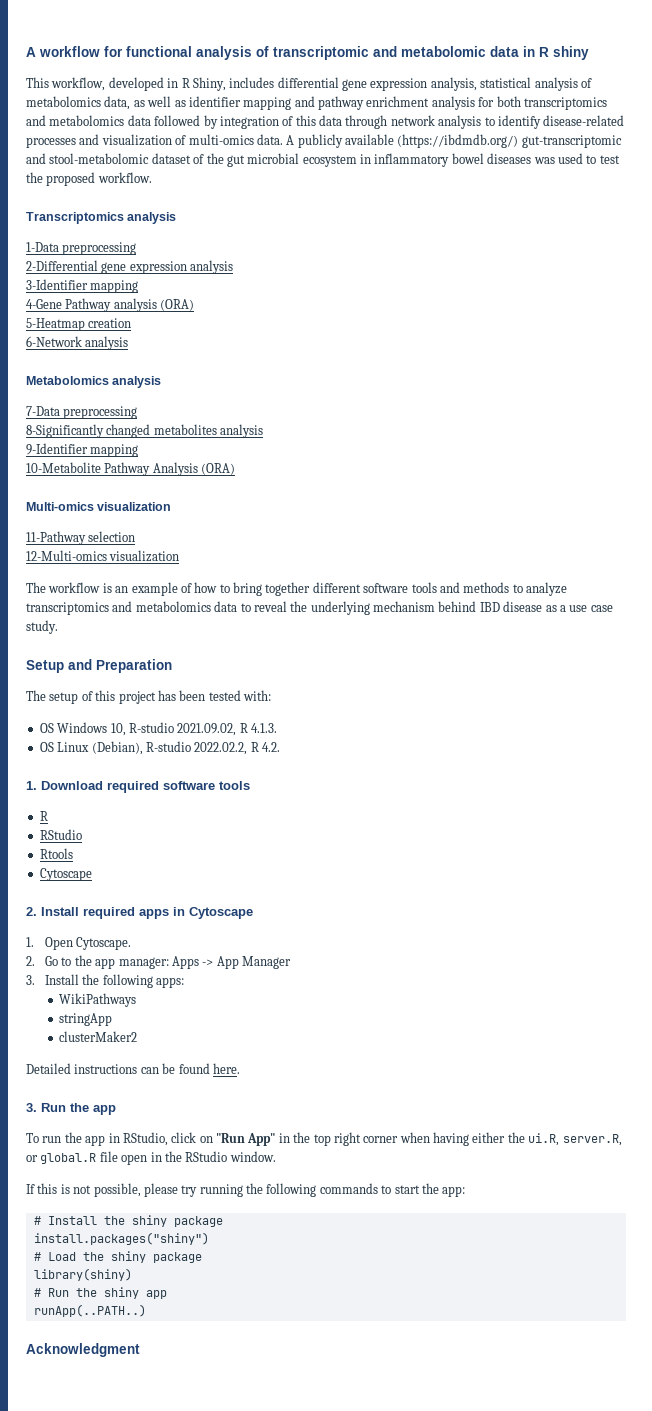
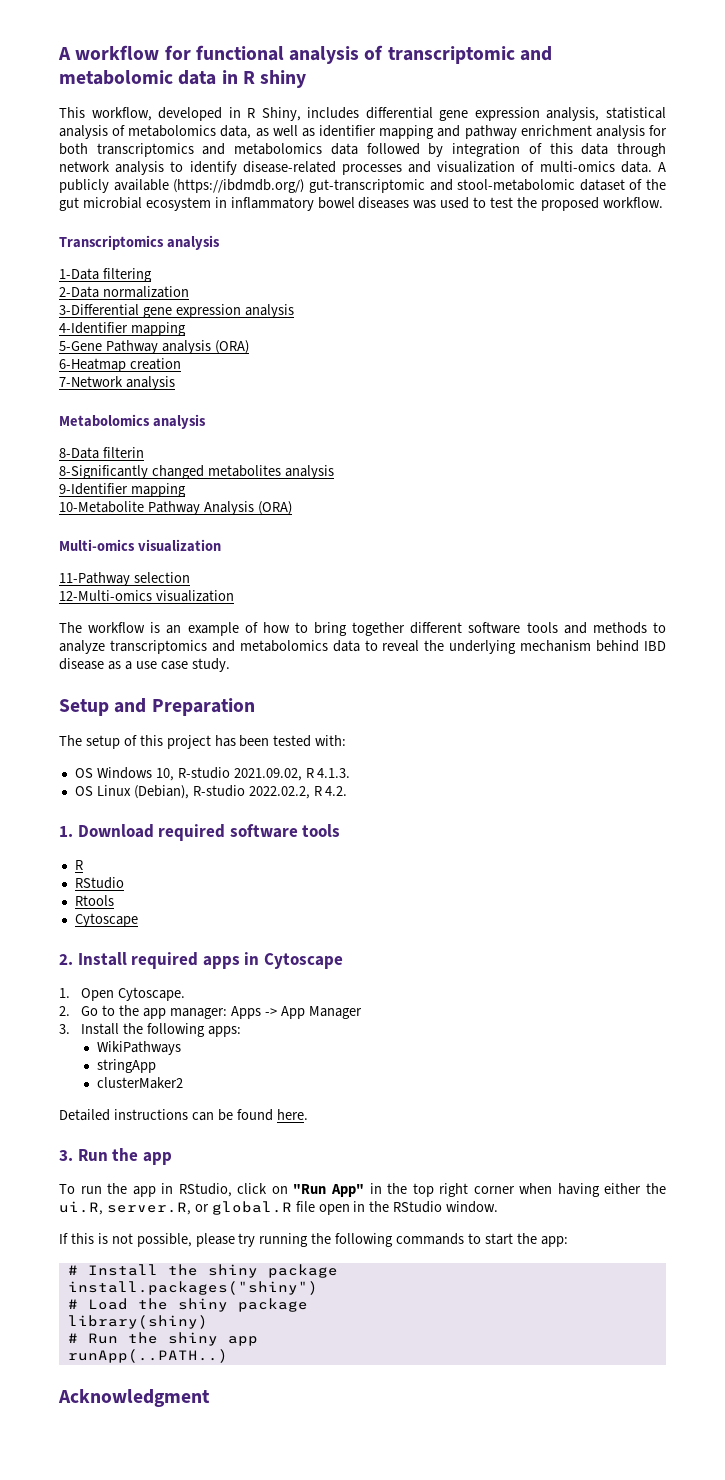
[62,242,137,255] [26,260,98,271] preprocessing // 2-Differential -> [102,268,152,282] [59,286,189,298] [59,304,139,316] filtering // 2-Data normalization // 3-Differential
[26,279,139,293] [26,299,62,309] 3-Identifier mapping // 4-Gene -> [59,322,186,336] [59,341,102,351] 4-Identifier mapping // 5-Gene
[26,318,85,331] 5-Heatmap -> [59,358,126,372] 6-Heatmap
[26,336,82,347] 6-Network -> [59,376,123,387] 7-Network
[26,406,138,419] 7-Data preprocessing -> [59,447,144,459] 8-Data filterin

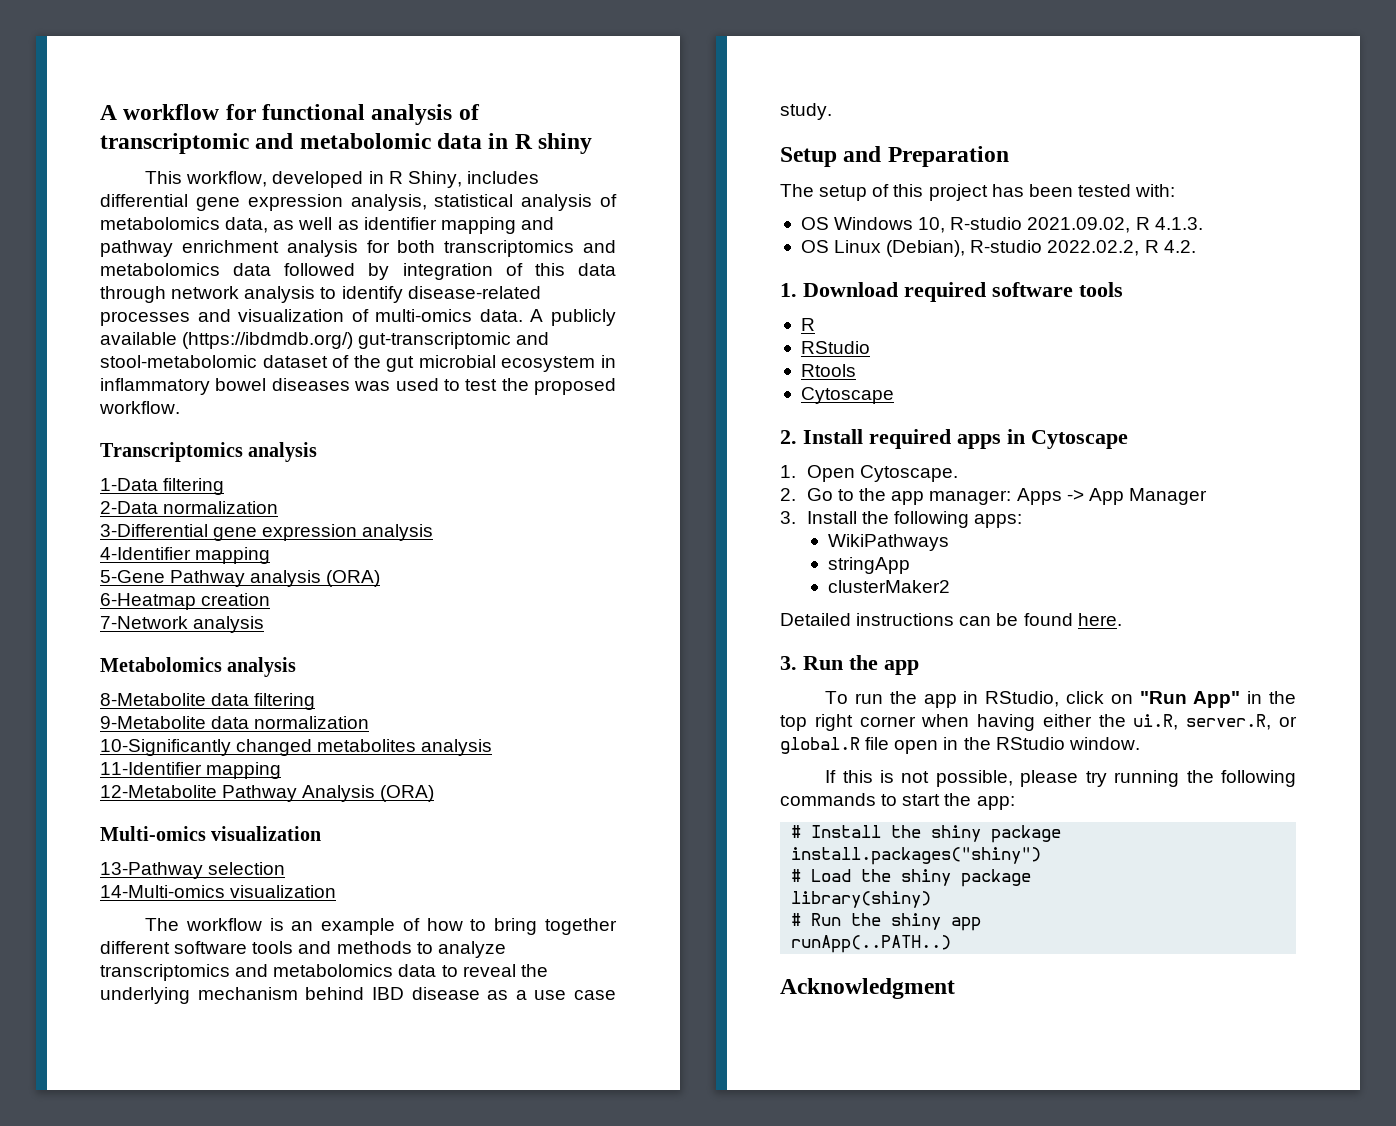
[59,447,144,459] [59,465,148,479] 8-Data filterin // 8-Significantly -> [100,693,316,710] [100,716,370,729] [100,739,231,756] 8-Metabolite data filtering // 9-Metabolite data normalization // 10-Significantly
[59,483,186,497] [59,501,144,513] 9-Identifier mapping // 10-Metabolite -> [100,762,282,779] [100,785,217,798] 11-Identifier mapping // 12-Metabolite
[59,572,130,586] 11-Pathway -> [100,862,203,879] 13-Pathway
[59,590,152,601] 12-Multi-omics -> [100,885,225,898] 14-Multi-omics

